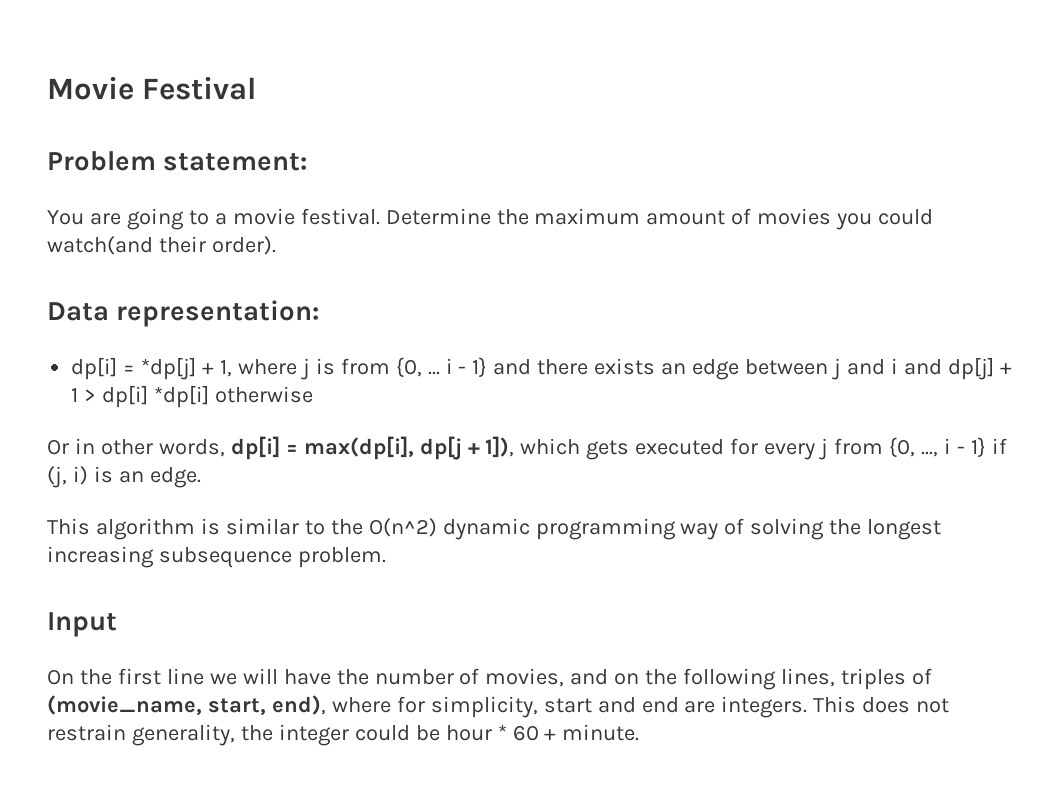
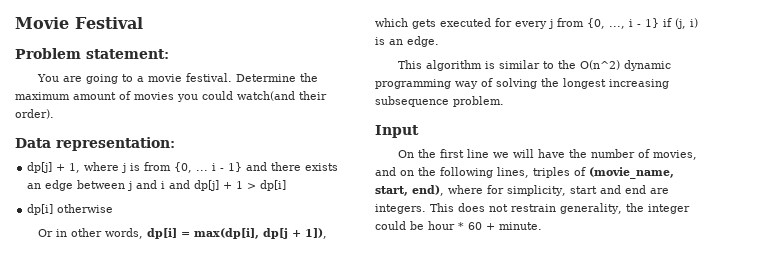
[71,357,197,380] dp[i] = *dp[j] -> [27,162,53,173] dp[j]
[154,385,210,408] *dp[i] -> [27,204,54,215] // dp[i]

